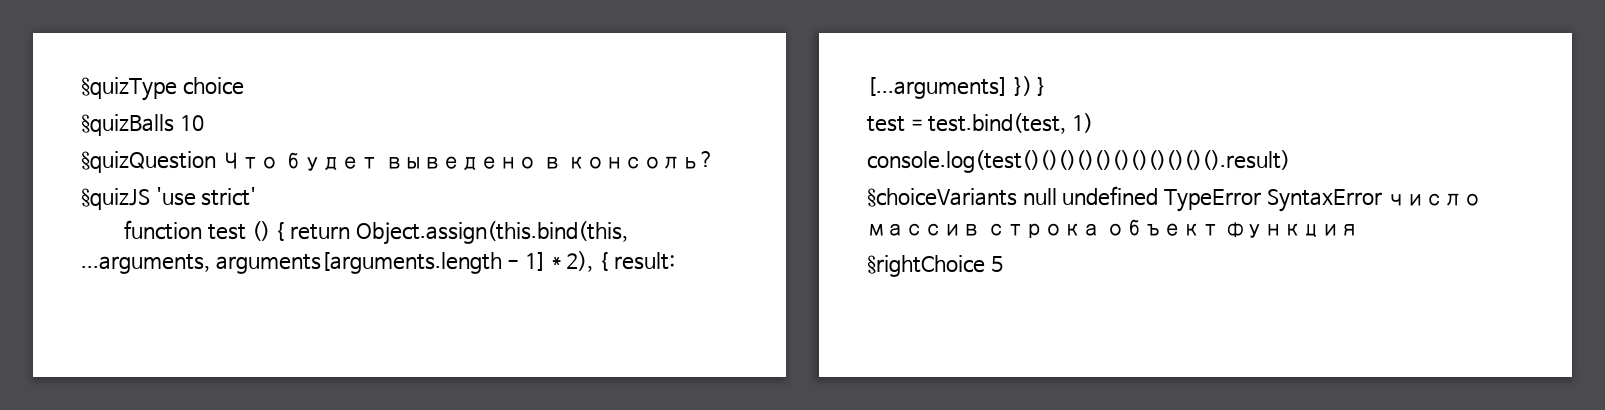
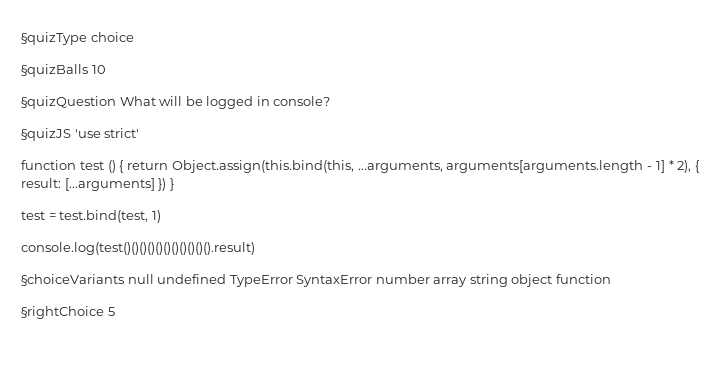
[221,151,715,171] Что будет выведено в консоль? -> [119,96,331,109] What will be logged in console?
[1387,193,1483,206] [867,219,1360,238] число массив строка объект функция -> [375,274,611,287] number array string object function

